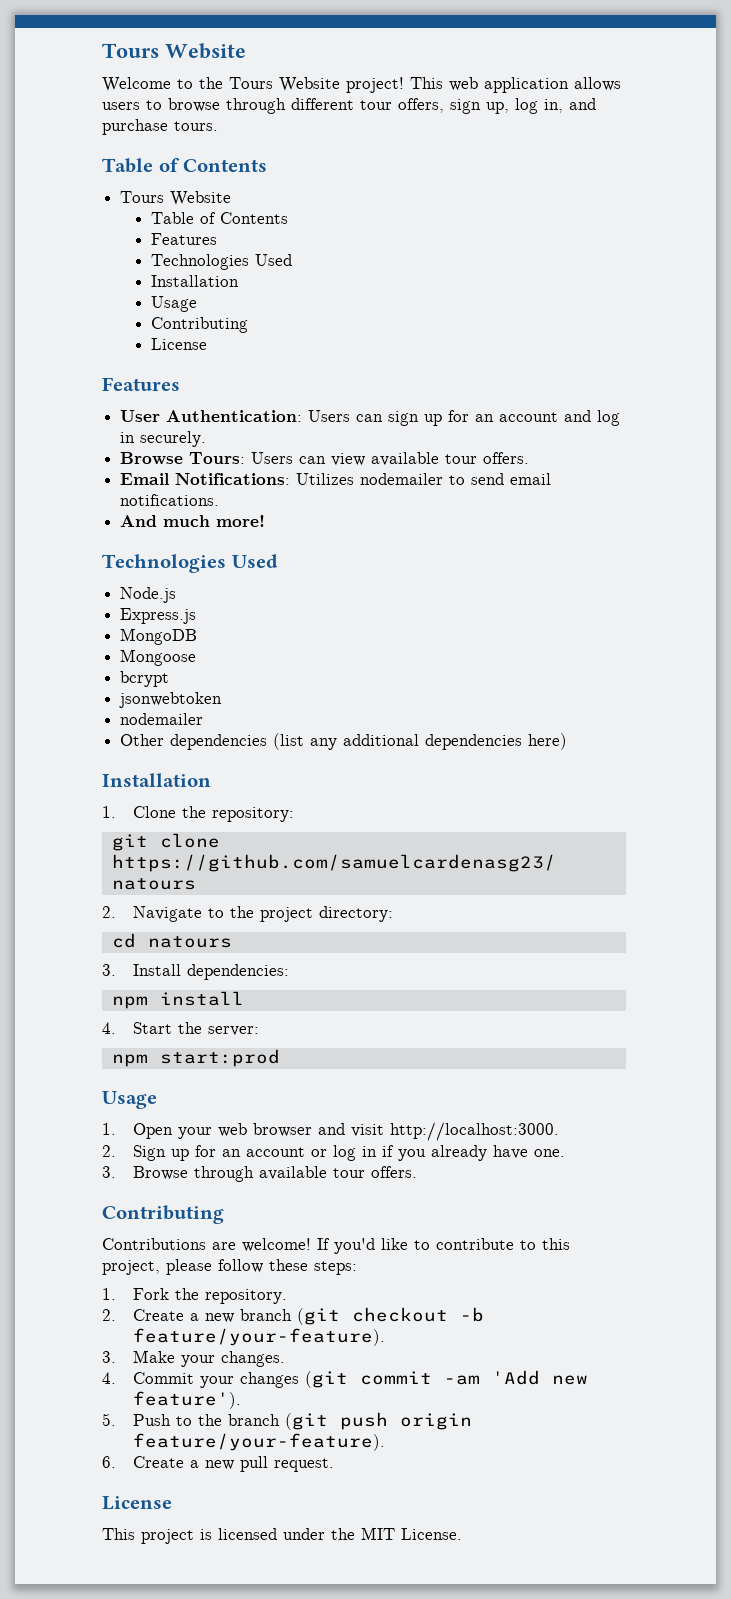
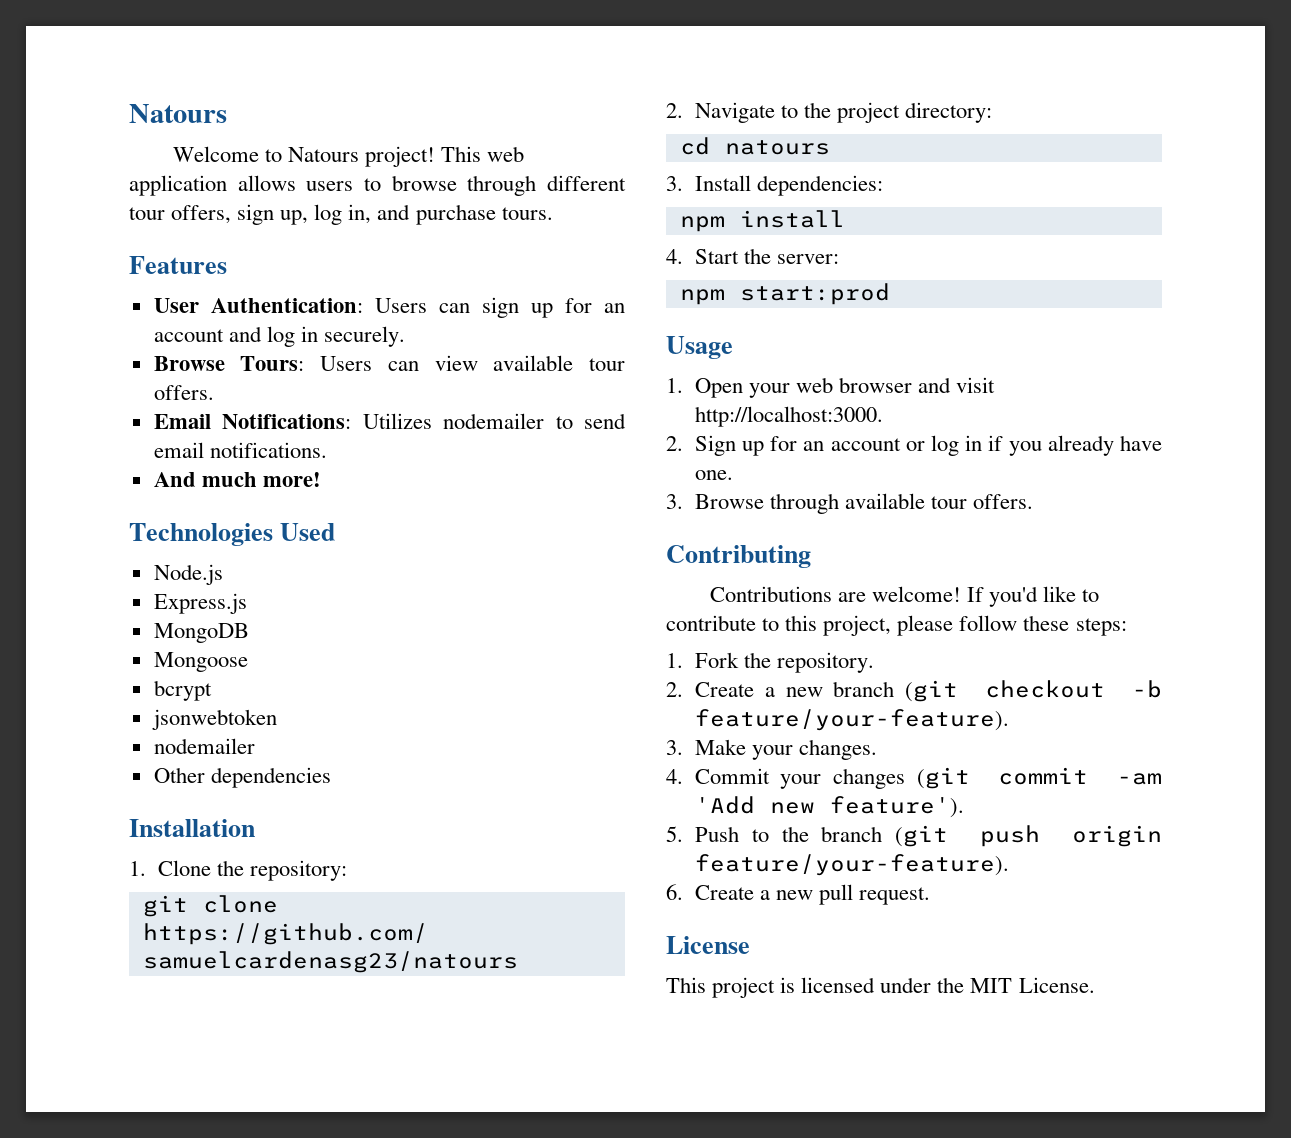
[102,43,246,59] Tours Website -> [129,104,227,123] Natours
[199,77,340,92] the Tours Website -> [287,147,359,162] Natours
[102,158,268,173] [120,191,232,206] [150,212,288,224] [150,233,217,245] [150,254,292,270] [150,275,239,287] [150,296,197,312] [150,317,248,333] [150,338,207,350] // Table of Contents // Tours Website // Table of Contents // Features // Technologies Used // Installation // Usage // Contributing // License -> (553, 213) none
[273,733,568,750] (list any additional dependencies here) -> (331, 777) none

